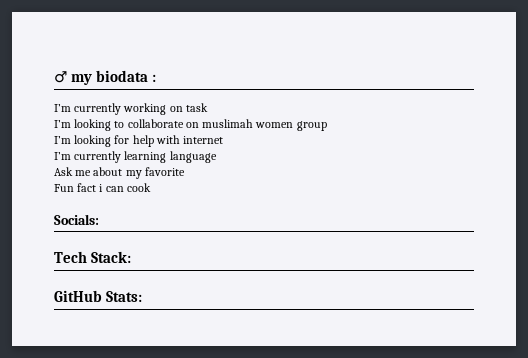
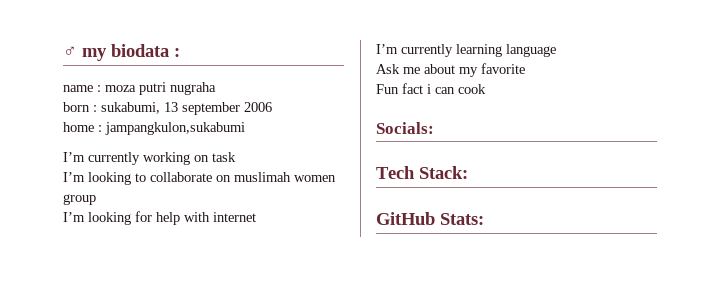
(157, 78) none -> [63,82,216,95] [63,102,272,115] [63,122,245,135] // name : moza putri nugraha // born : sukabumi, 13 september 2006 // home : jampangkulon,sukabumi

